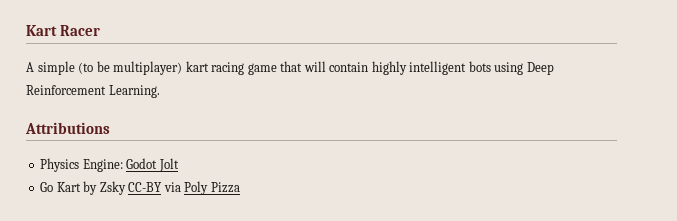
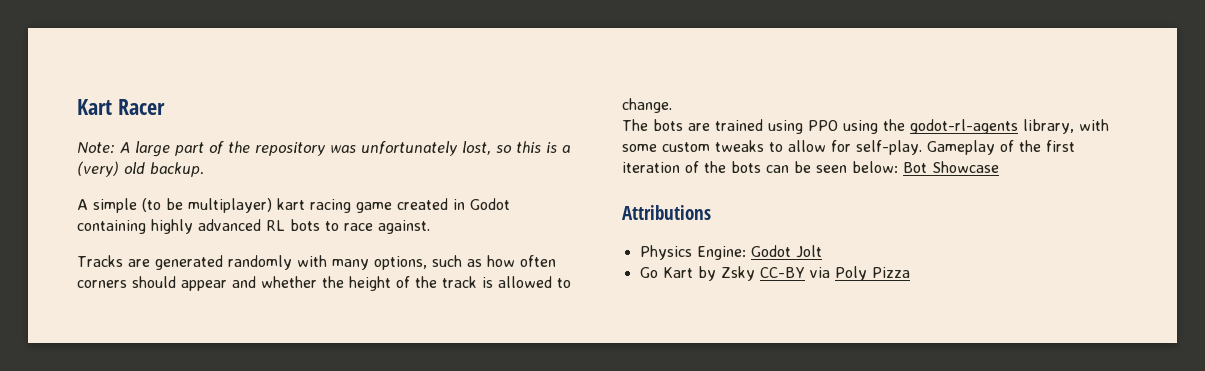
(101, 30) none -> [77,141,570,157] [77,161,204,177] // Note: A large part of the repository was unfortunately lost, so this is a (very) old backup.
[280,61,554,75] [26,85,160,98] that will contain highly intelligent bots using Deep Reinforcement Learning. -> [397,198,510,210] [77,219,430,234] [77,255,556,270] [77,276,571,291] [622,98,672,113] [622,119,1109,134] [622,140,1075,155] [622,161,999,173] created in Godot containing highly advanced RL bots to race against. // Tracks are generated randomly with many options, such as how often corners should appear and whether the height of the track is allowed to change. // The bots are trained using PPO using the godot-rl-agents library, with some custom tweaks to allow for self-play. Gameplay of the first iteration of the bots can be seen below: Bot Showcase

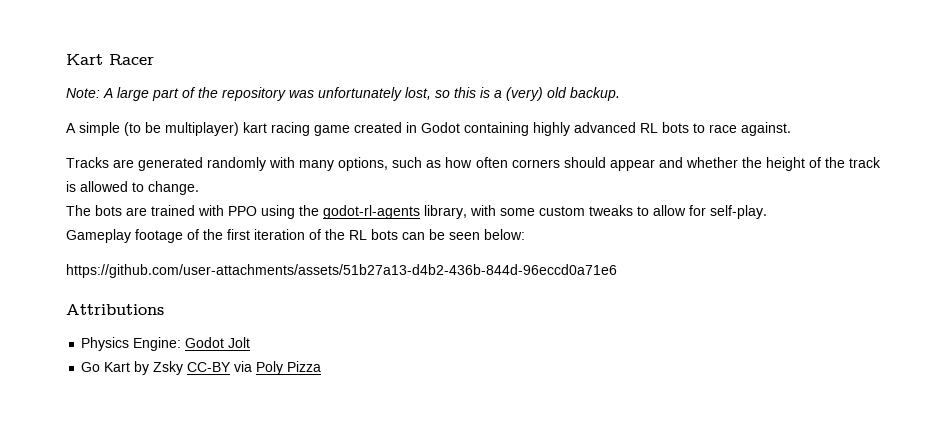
[768,120,803,134] using -> [198,205,224,216] with
[927,140,995,155] Gameplay -> [66,229,183,243] // Gameplay footage
(726, 167) none -> [349,230,367,240] RL
[903,161,999,173] Bot Showcase -> [66,264,617,278] // https://github.com/user-attachments/assets/51b27a13-d4b2-436b-844d-96eccd0a71e6

